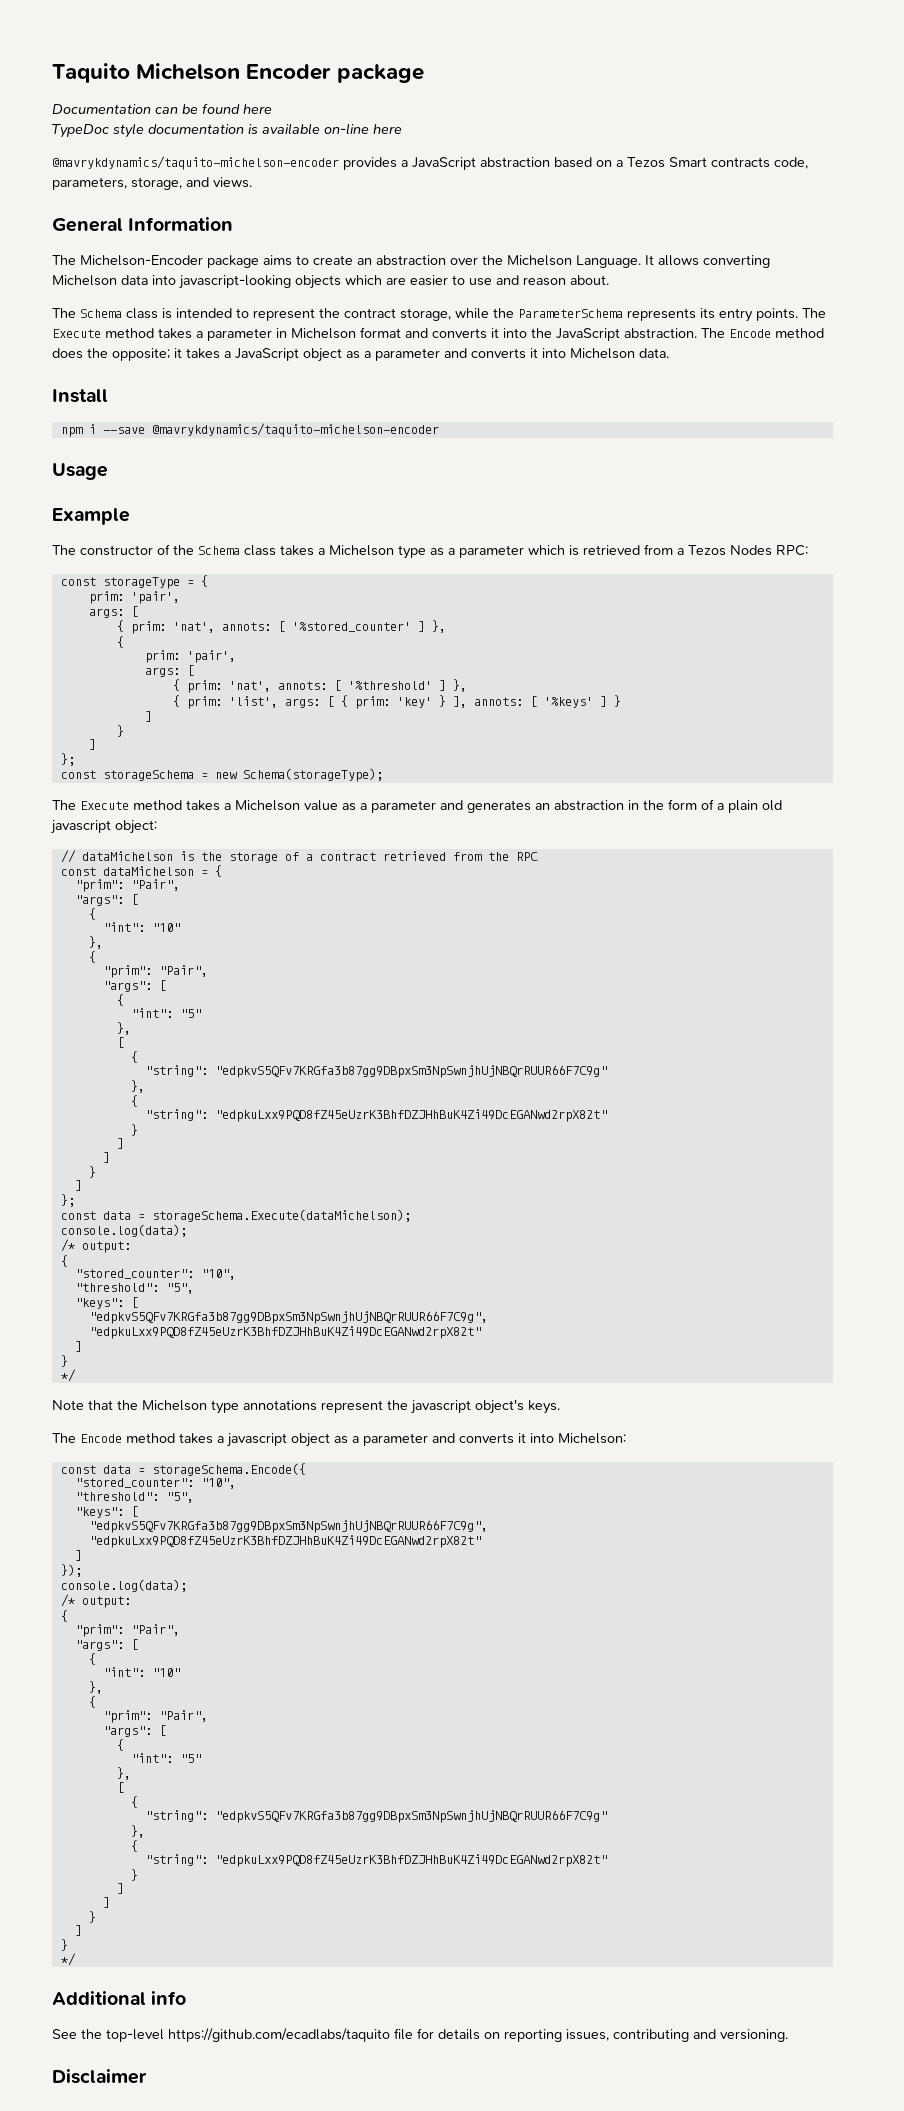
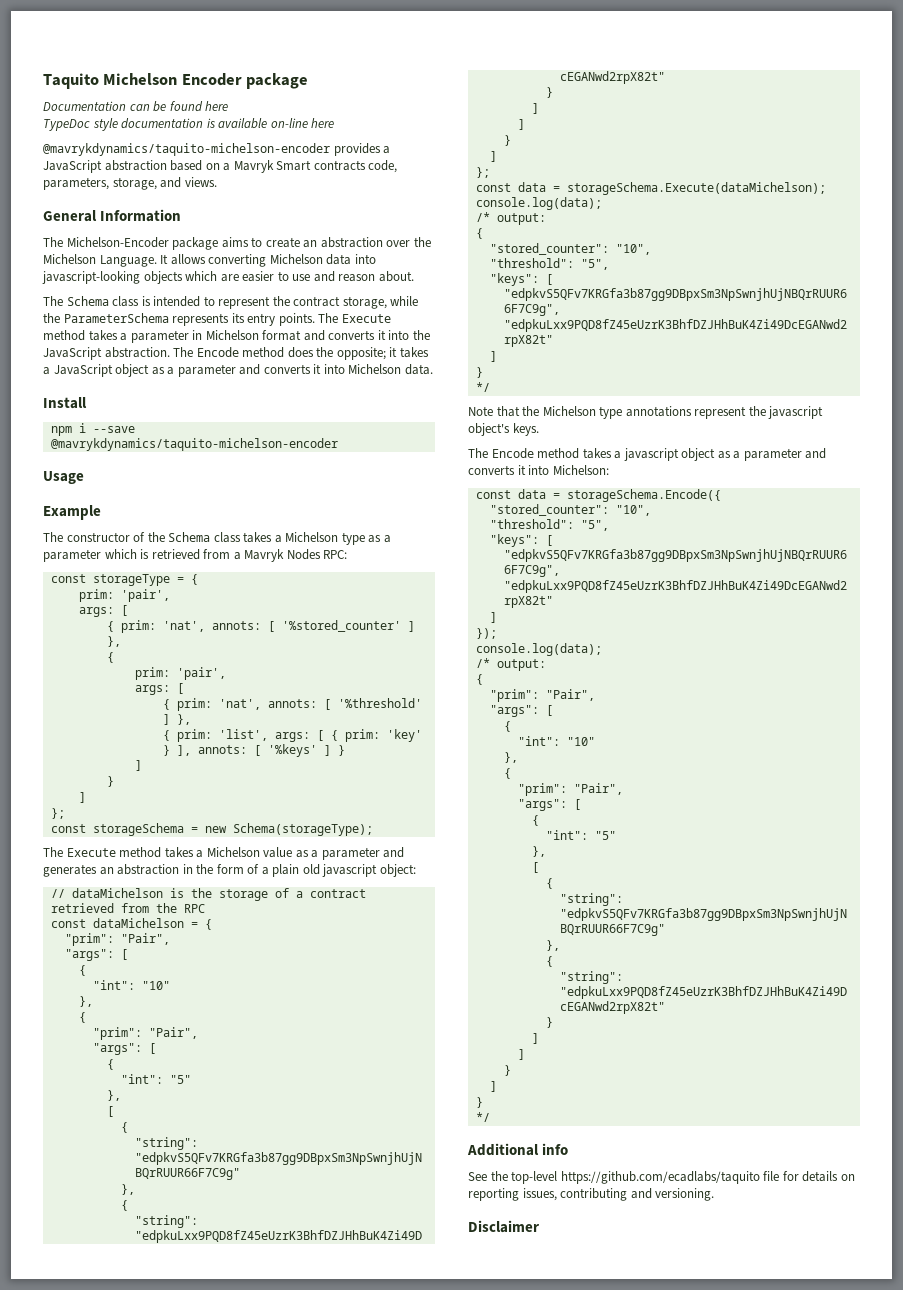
[627,157,665,168] Tezos -> [233,160,274,173] Mavryk
[688,545,726,556] Tezos -> [244,549,285,562] Mavryk

